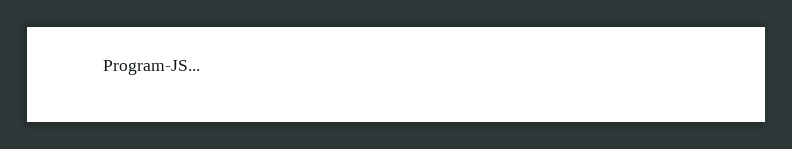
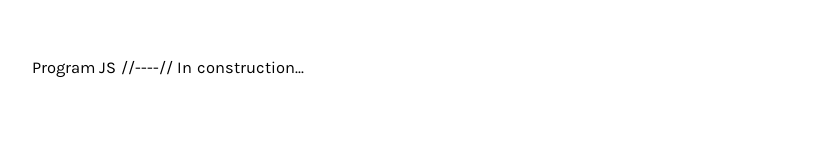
[103,60,200,75] Program-JS... -> [32,60,304,78] Program JS //----// In construction...

